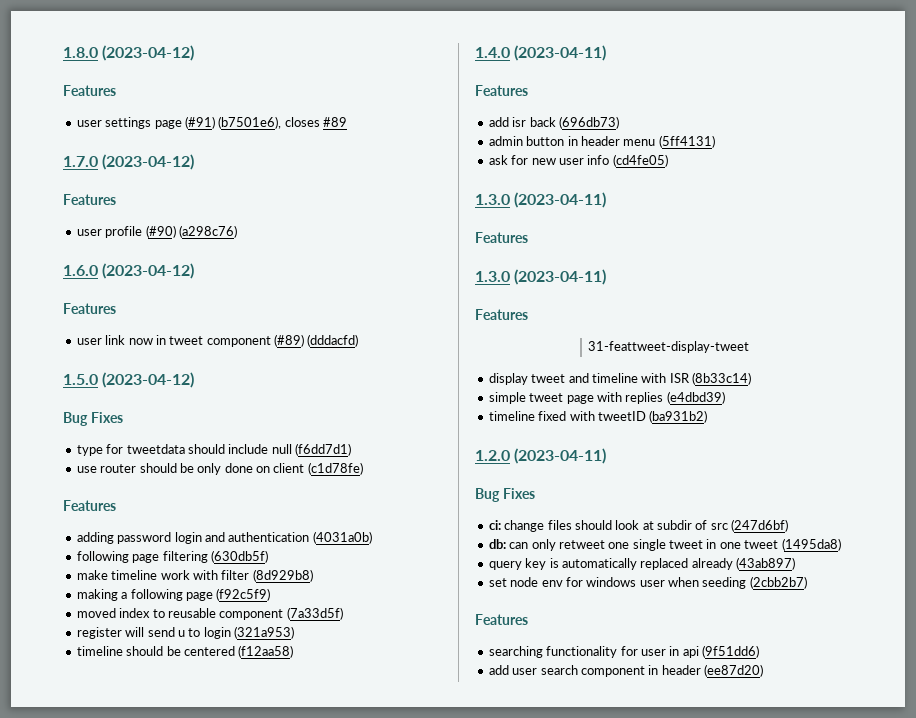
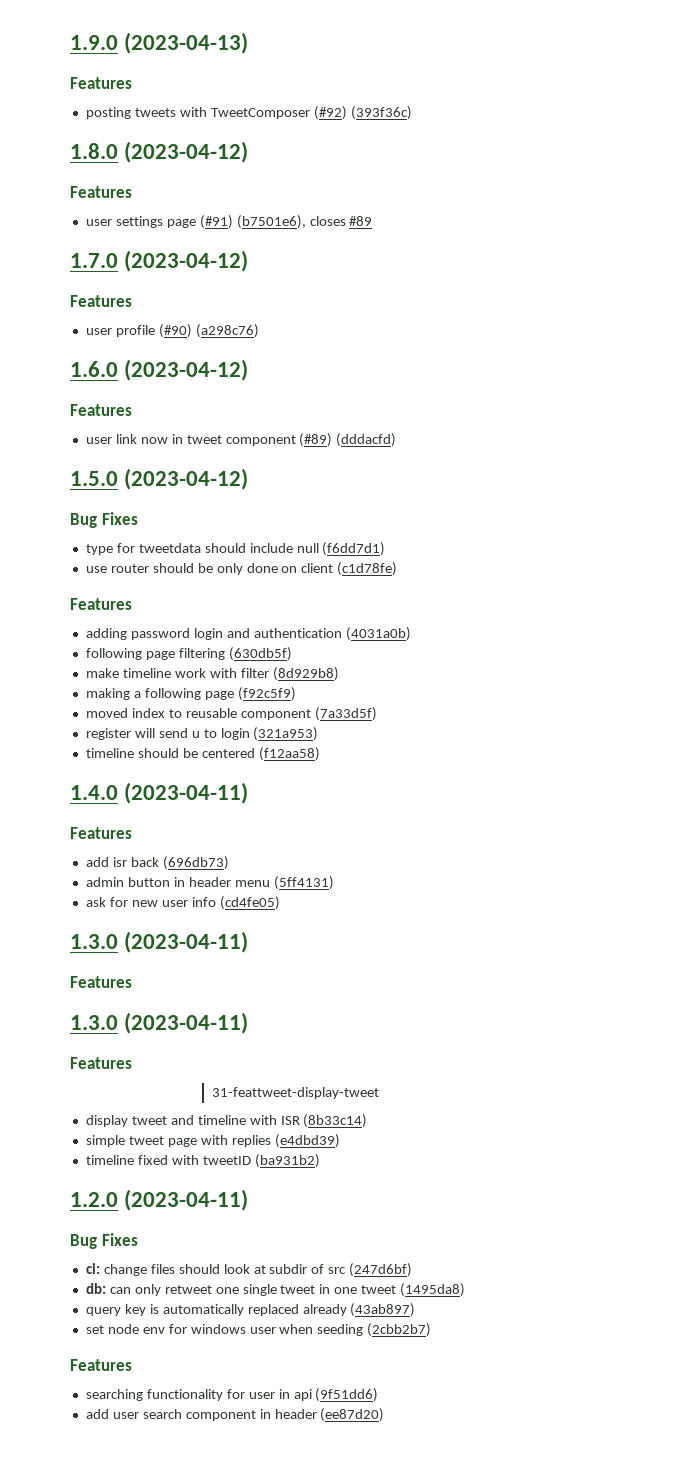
(63, 52) none -> [70,32,249,54] [70,77,132,89] [85,106,412,120] 1.9.0 (2023-04-13) // Features // posting tweets with TweetComposer (#92) (393f36c) //

